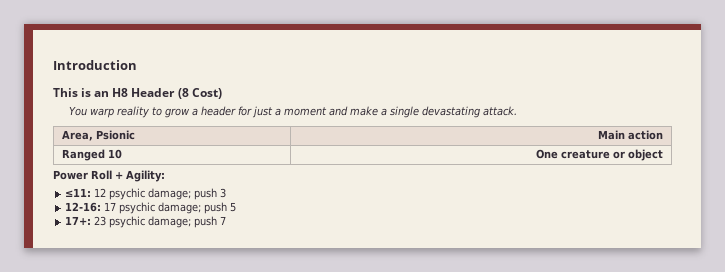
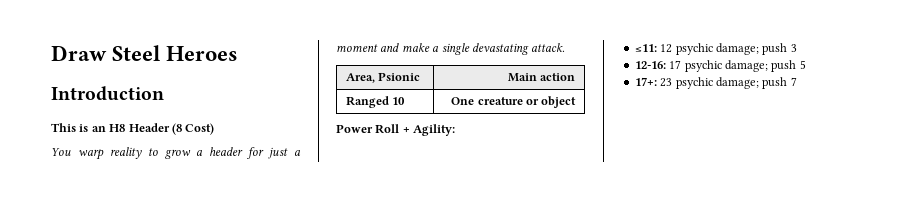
(53, 65) none -> [51,45,239,61] Draw Steel Heroes //

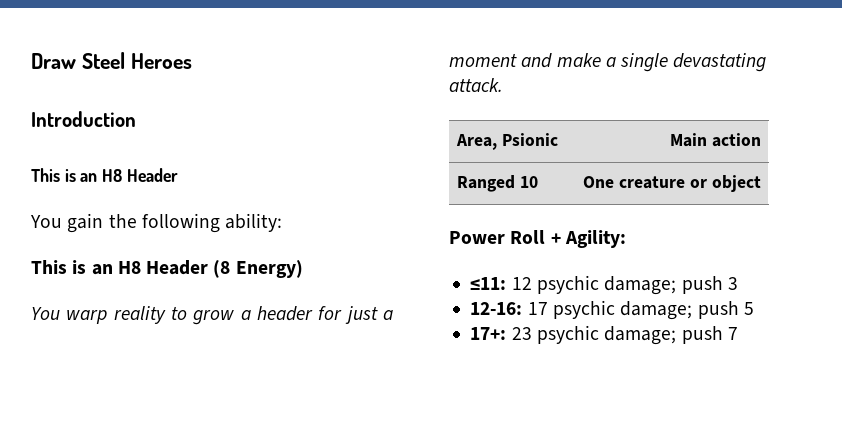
[171,123,215,135] (8 Cost) -> [30,213,283,233] [31,260,303,278] // You gain the following ability: // This is an H8 Header (8 Energy)

